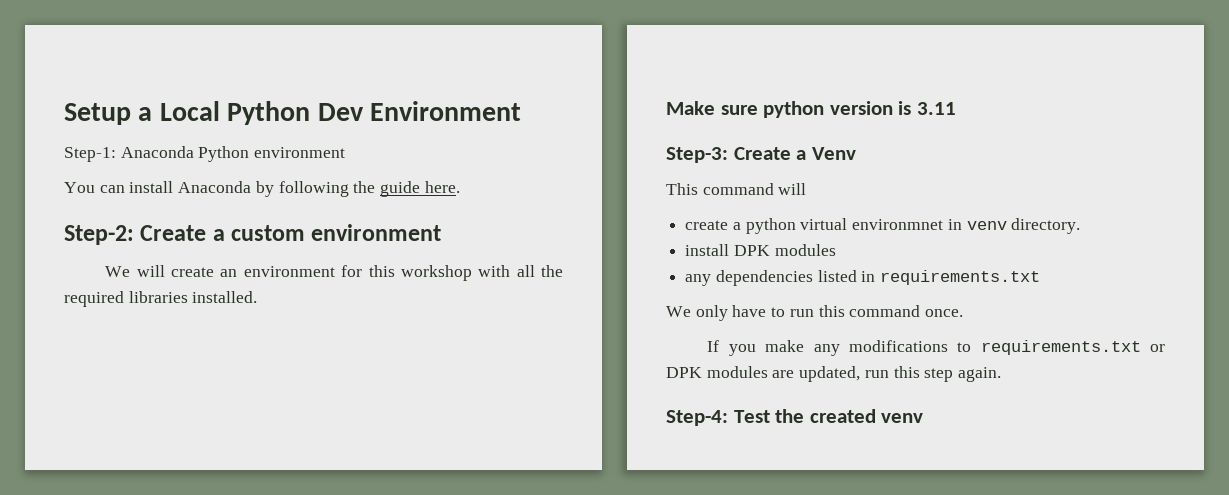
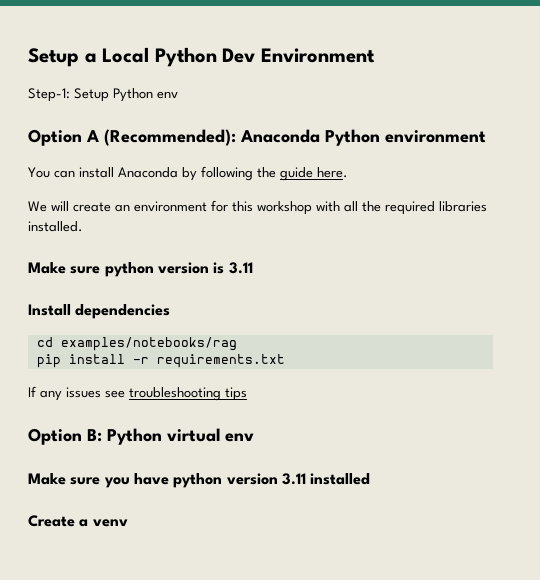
(116, 154) none -> [74,88,178,102] [28,129,236,146] Setup Python env // Option A (Recommended):
[64,224,442,245] // Step-2: Create a custom environment -> (348, 172) none
[666,147,856,163] [666,183,807,195] [685,218,1081,234] [685,244,836,256] [685,270,1041,286] [666,305,964,321] [707,340,1165,356] [666,366,1002,382] [666,409,876,426] Step-3: Create a Venv // This command will // create a python virtual environmnet in venv directory. // install DPK modules // any dependencies listed in requirements.txt // We only have to run this command once. // If you make any modifications to requirements.txt or DPK modules are updated, run this step again. // Step-4: Test the created -> [28,304,171,319] [36,337,237,351] [36,354,285,368] [28,386,247,401] [28,428,254,445] [28,473,371,488] [28,515,89,527] Install dependencies // cd examples/notebooks/rag // pip install -r requirements.txt // If any issues see troubleshooting tips // Option B: Python virtual env // Make sure you have python version 3.11 installed // Create a

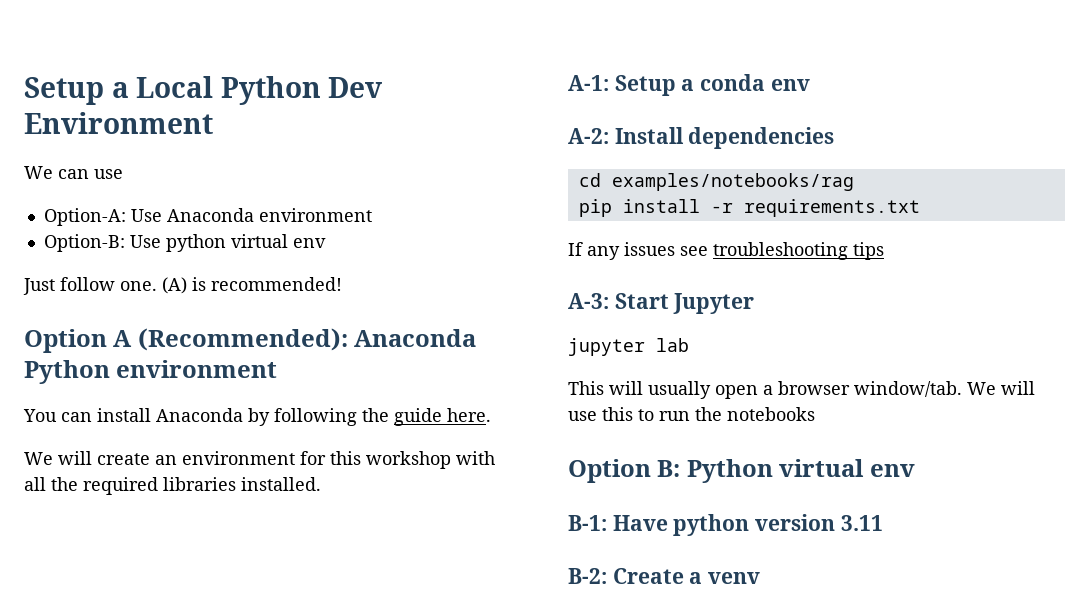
[28,88,178,102] Step-1: Setup Python env -> [24,166,123,179] [43,208,372,226] [43,234,326,252] [23,277,342,295] We can use // Option-A: Use Anaconda environment // Option-B: Use python virtual env // Just follow one. (A) is recommended!
[28,262,253,277] Make sure python version is 3.11 // -> [568,74,810,96] [568,128,609,144] A-1: Setup a conda env // A-2:
(247, 394) none -> [568,293,755,314] [568,338,689,356] [568,381,1035,399] [568,407,815,421] // A-3: Start Jupyter // jupyter lab // This will usually open a browser window/tab. We will use this to run the notebooks
[28,473,169,488] Make sure you have -> [568,515,668,531] B-1: Have
[310,473,371,485] installed // -> [568,568,607,584] // B-2:

